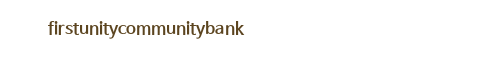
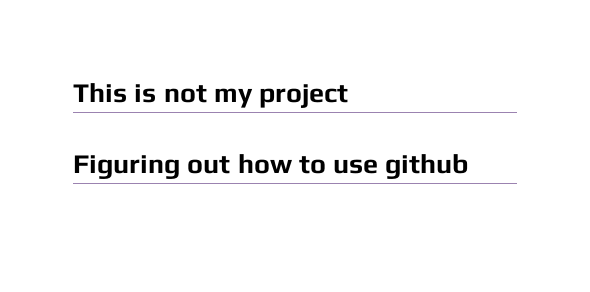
[48,21,245,39] firstunitycommunitybank -> [73,83,349,108] [73,154,469,179] This is not my project // Figuring out how to use github

